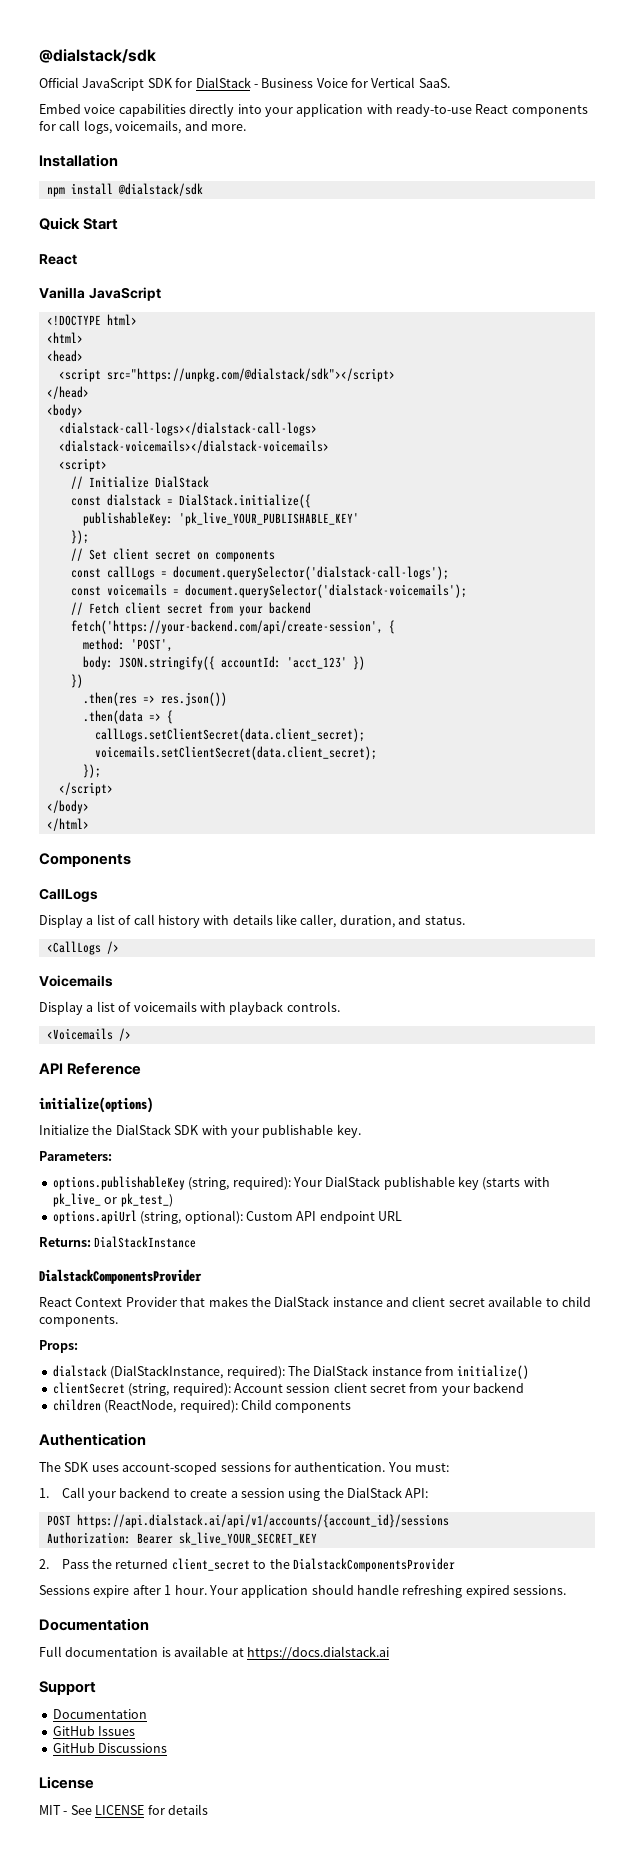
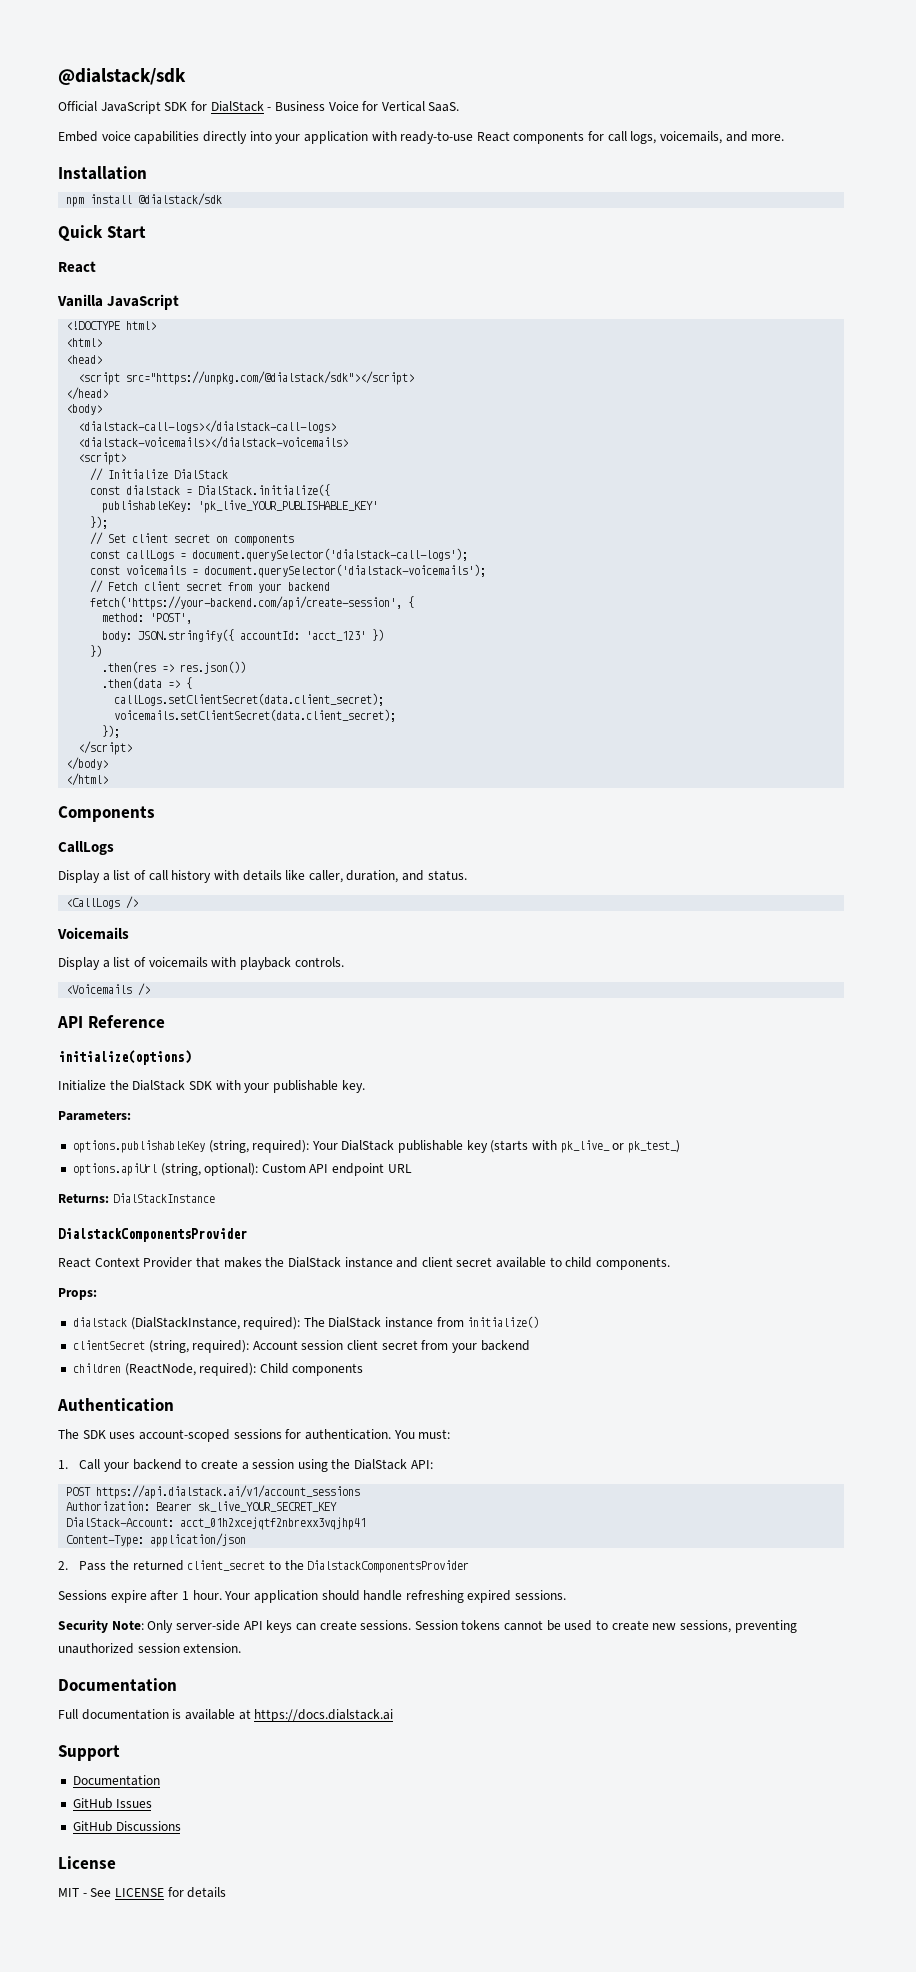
[76,1514,449,1528] https://api.dialstack.ai/api/v1/accounts/{account_id}/sessions -> [96,1485,361,1499] https://api.dialstack.ai/v1/account_sessions
(317, 1538) none -> [66,1517,367,1530] [66,1533,247,1547] // DialStack-Account: acct_01h2xcejqtf2nbrexx3vqjhp41 // Content-Type: application/json
(567, 1590) none -> [58,1619,797,1633] [58,1643,242,1654] // Security Note: Only server-side API keys can create sessions. Session tokens cannot be used to create new sessions, preventing unauthorized session extension.

